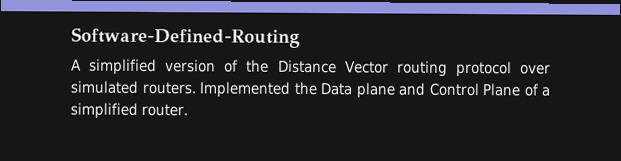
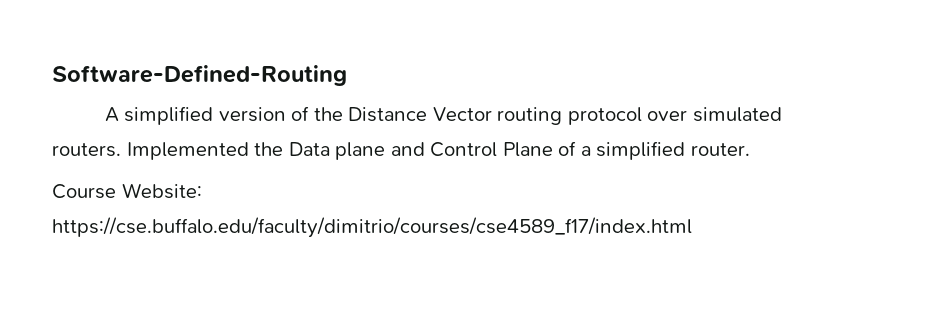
(189, 110) none -> [52,183,202,199] [52,217,692,238] // Course Website: https://cse.buffalo.edu/faculty/dimitrio/courses/cse4589_f17/index.html

